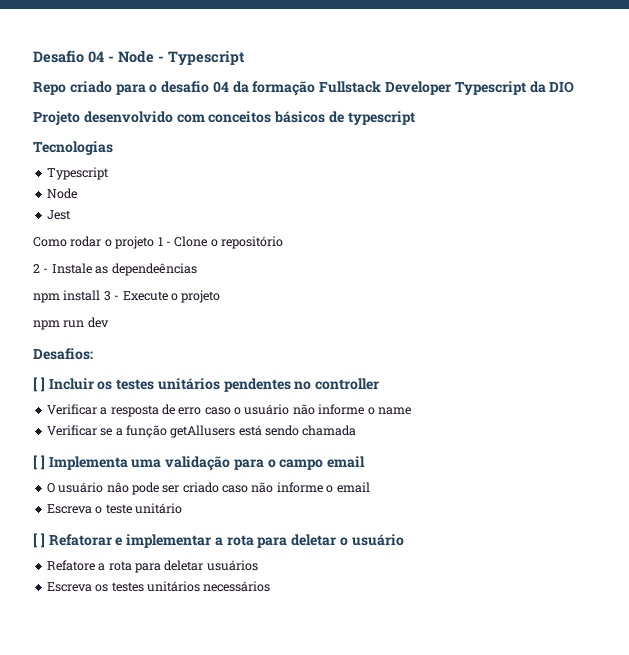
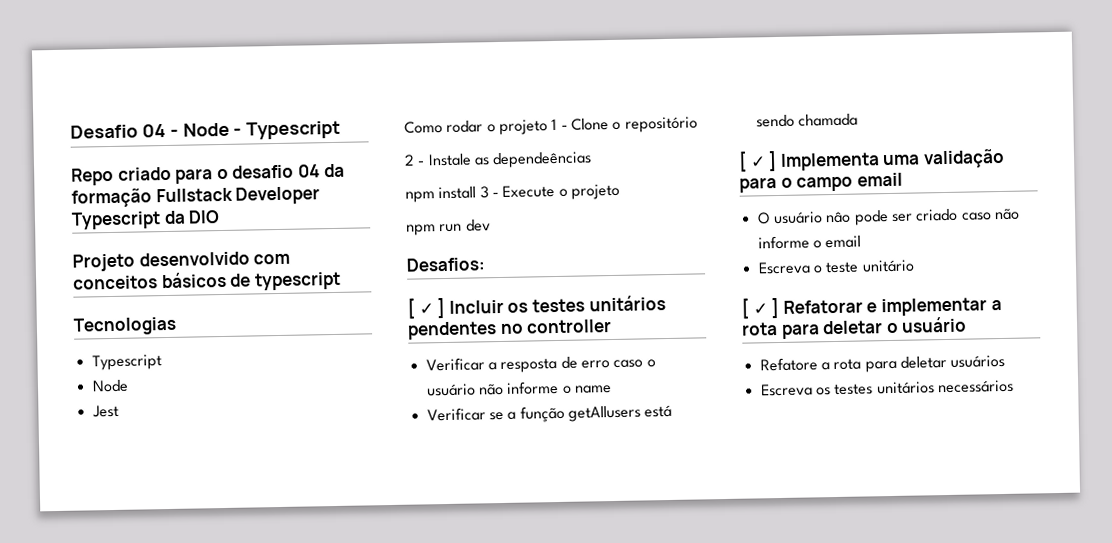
(37, 384) none -> [418,303,434,315] ✓
(37, 462) none -> [749,156,766,168] ✓
(37, 540) none -> [752,303,768,315] ✓

